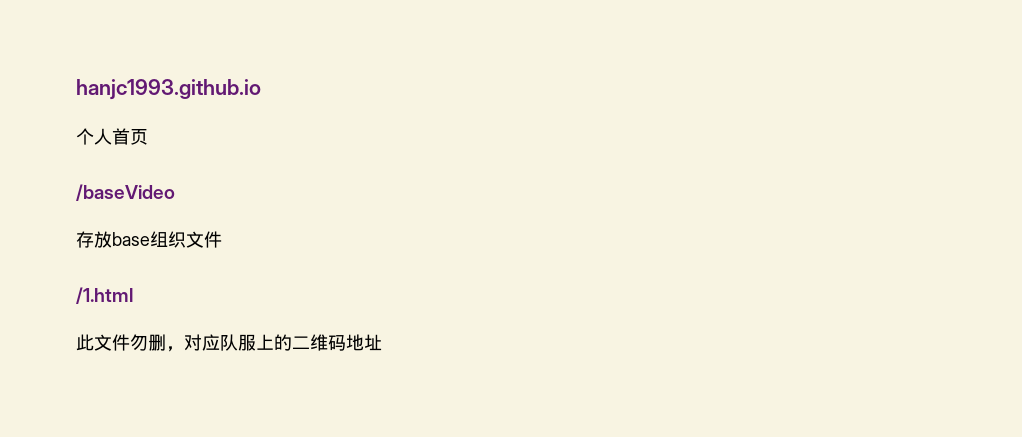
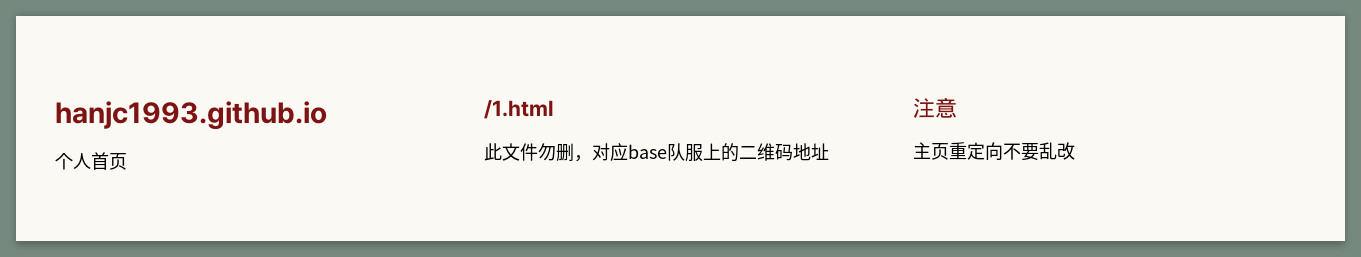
[76,184,175,201] [76,231,222,248] // /baseVideo // 存放base组织文件 -> (127, 161) none
(220, 342) none -> [628,144,667,159] base
(382, 342) none -> [913,97,957,118] [913,142,1075,161] // 注意 // 主页重定向不要乱改

